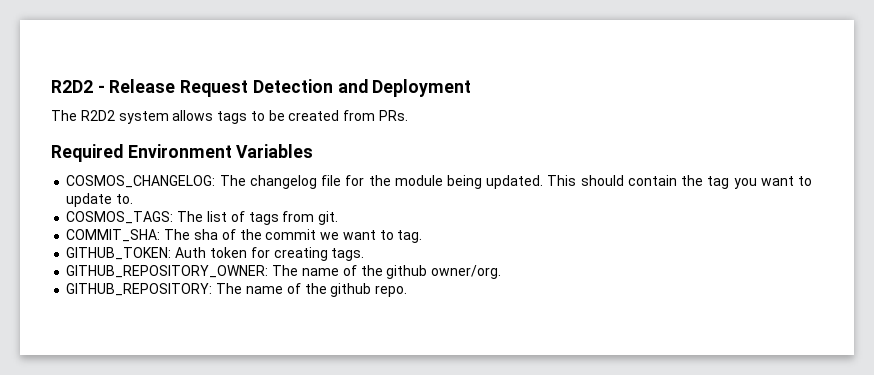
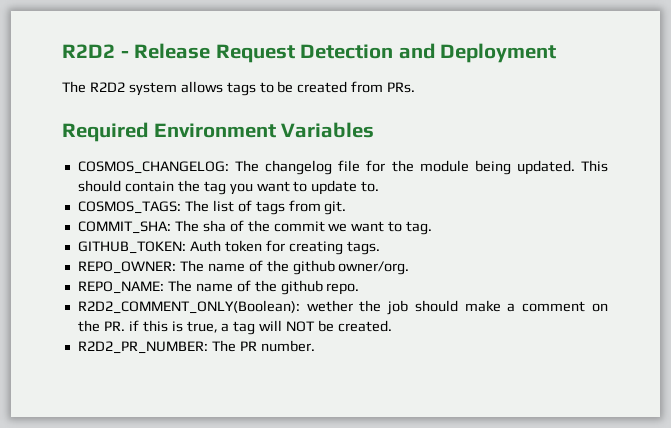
[66,265,269,278] GITHUB_REPOSITORY_OWNER: -> [77,261,176,274] REPO_OWNER:
[66,283,213,296] GITHUB_REPOSITORY: -> [77,281,164,294] REPO_NAME:
(408, 291) none -> [77,300,609,315] [77,320,393,335] [77,340,315,354] // R2D2_COMMENT_ONLY(Boolean): wether the job should make a comment on the PR. if this is true, a tag will NOT be created. // R2D2_PR_NUMBER: The PR number.

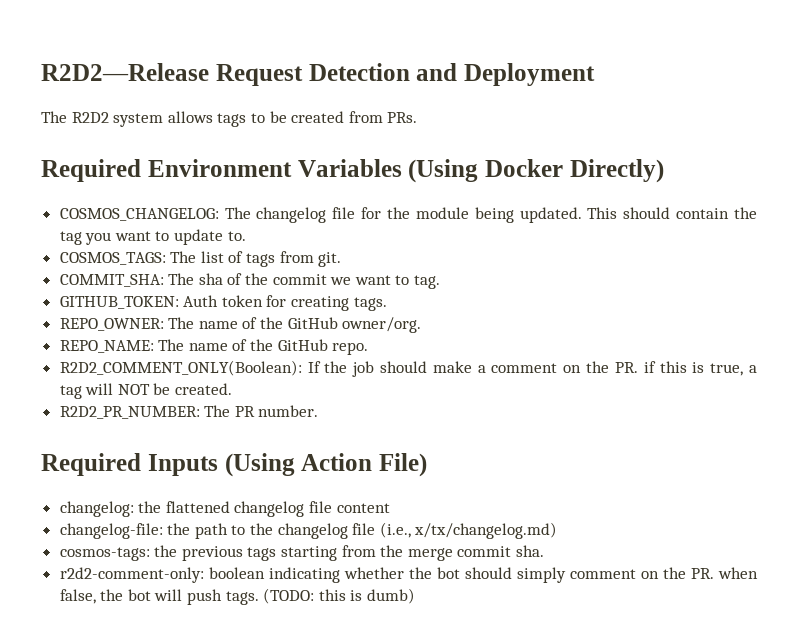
[62,43,211,59] R2D2 - Release -> [41,63,209,81] R2D2—Release
(375, 130) none -> [408,159,664,183] (Using Docker Directly)
[292,260,335,275] github -> [287,317,338,329] GitHub
[280,280,323,295] github -> [277,339,328,351] GitHub
[306,300,353,312] wether -> [307,361,321,373] If
(315, 346) none -> [41,453,427,477] [59,501,390,517] [59,522,558,539] [59,545,545,561] [59,567,758,583] [59,588,416,605] // Required Inputs (Using Action File) // changelog: the flattened changelog file content // changelog-file: the path to the changelog file (i.e., x/tx/changelog.md) // cosmos-tags: the previous tags starting from the merge commit sha. // r2d2-comment-only: boolean indicating whether the bot should simply comment on the PR. when false, the bot will push tags. (TODO: this is dumb)

